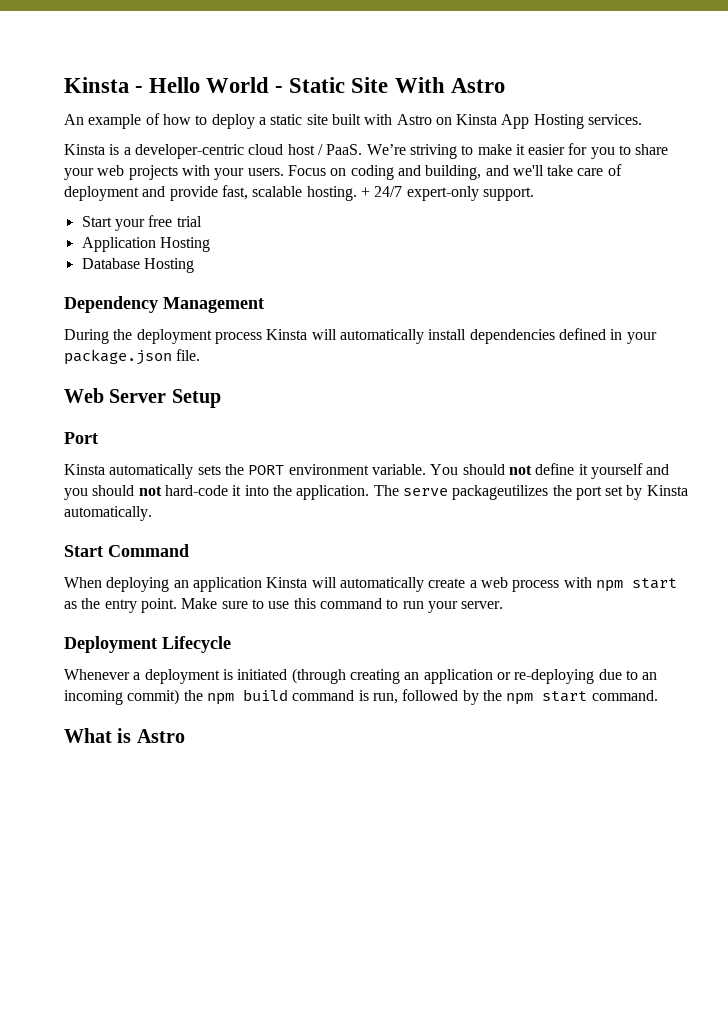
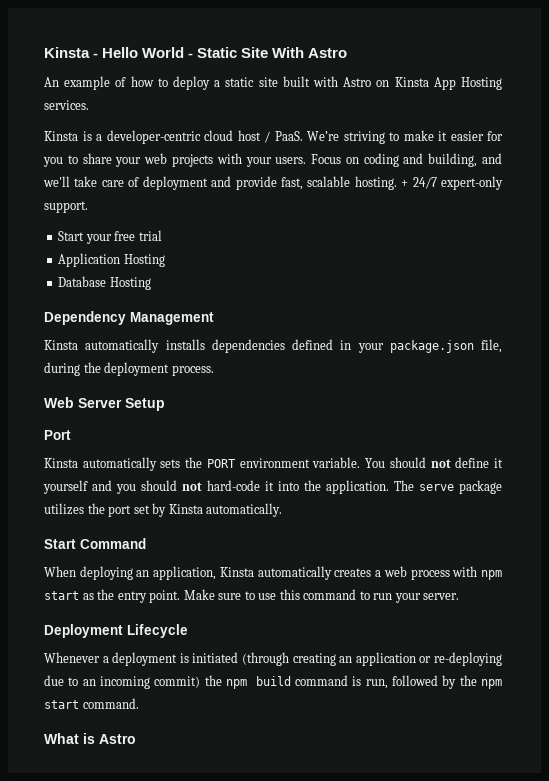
[64,329,467,344] During the deployment process Kinsta will automatically install -> [44,339,205,353] Kinsta automatically installs
[176,349,201,361] file. -> [481,339,502,353] [44,362,214,376] file, during the deployment process.
[452,485,549,500] packageutilizes -> [459,480,502,494] [44,503,84,515] package utilizes
[192,577,466,592] application Kinsta will automatically create -> [153,566,372,580] application, Kinsta automatically creates

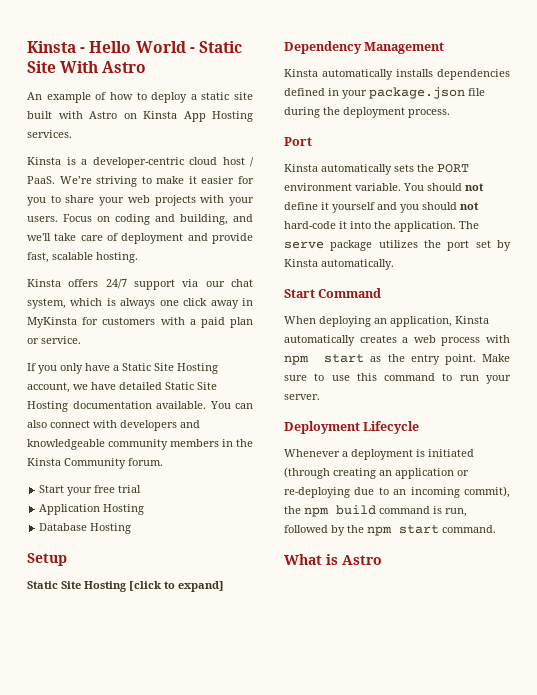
[401,176,504,190] [44,201,88,213] + 24/7 expert-only support. -> [27,279,254,290] [27,298,253,309] [27,317,253,328] [27,336,81,344] [27,363,218,374] [27,382,217,393] [27,401,253,412] [27,420,200,431] [27,439,253,450] [27,458,163,469] // Kinsta offers 24/7 support via our chat system, which is always one click away in MyKinsta for customers with a paid plan or service. // If you only have a Static Site Hosting account, we have detailed Static Site Hosting documentation available. You can also connect with developers and knowledgeable community members in the Kinsta Community forum.
(151, 283) none -> [27,553,67,566] [27,581,224,592] // Setup // Static Site Hosting [click to expand]
[481,339,502,353] file, -> [468,88,485,96] file
[44,397,165,411] // Web Server Setup -> (450, 113) none
[154,676,201,688] commit) -> [464,486,510,498] commit),

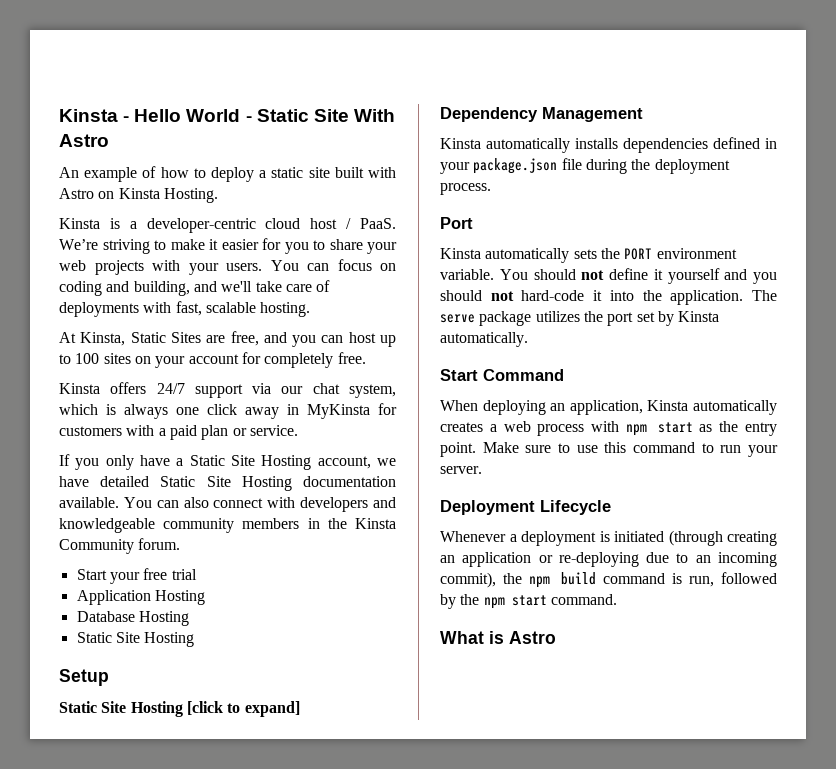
[183,111,253,122] [27,130,72,138] App Hosting services. -> [163,188,218,203] Hosting.
[63,214,92,222] Focus -> [270,259,372,271] You can focus
[121,233,253,244] deployment and provide -> [59,302,172,317] deployments with
(138, 257) none -> [59,331,397,347] [59,352,366,368] // At Kinsta, Static Sites are free, and you can host up to 100 sites on your account for completely free.
(132, 528) none -> [76,632,195,647] // Static Site Hosting

